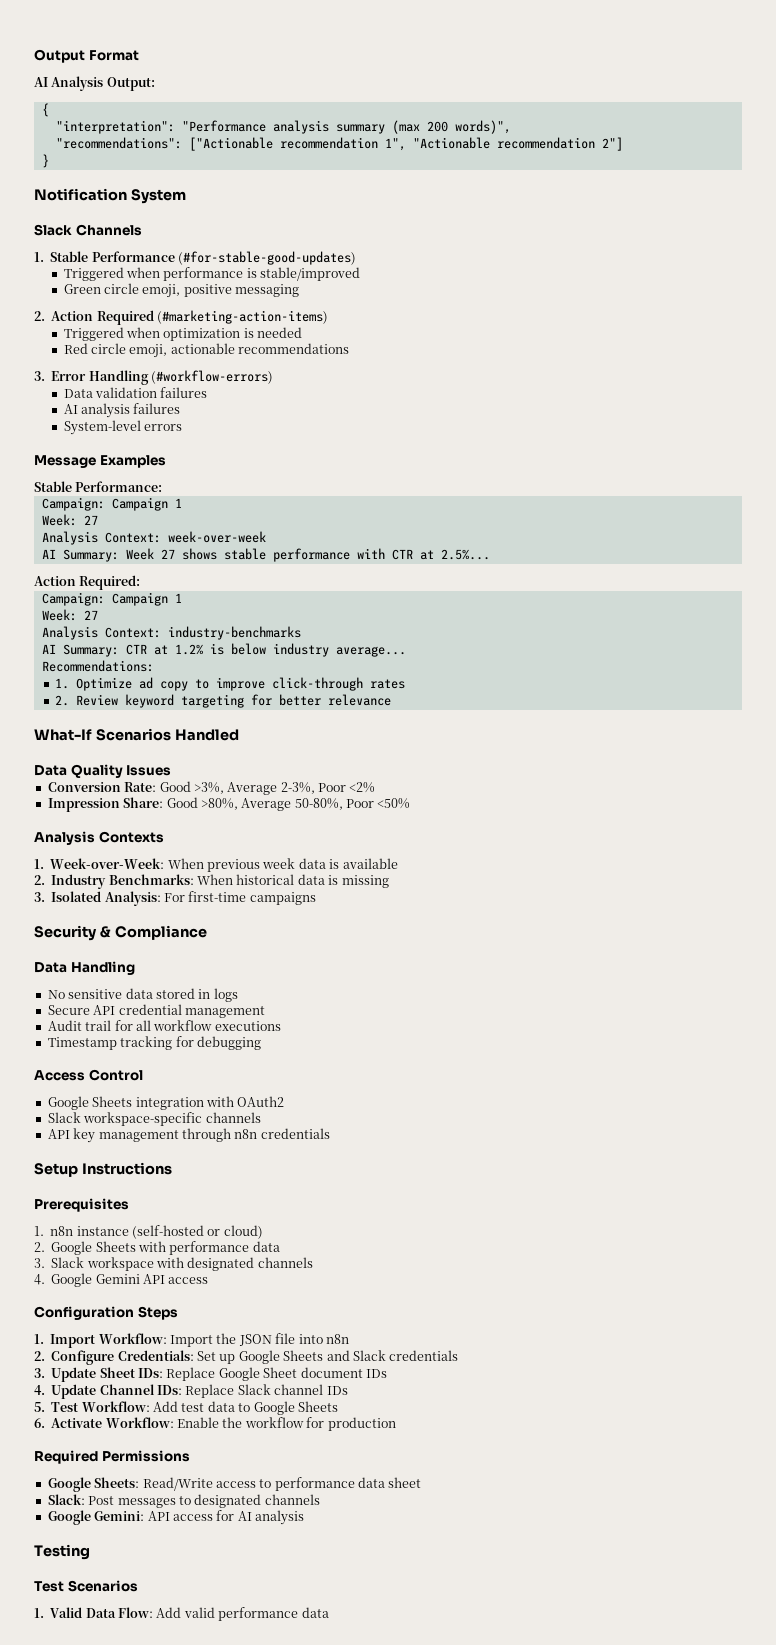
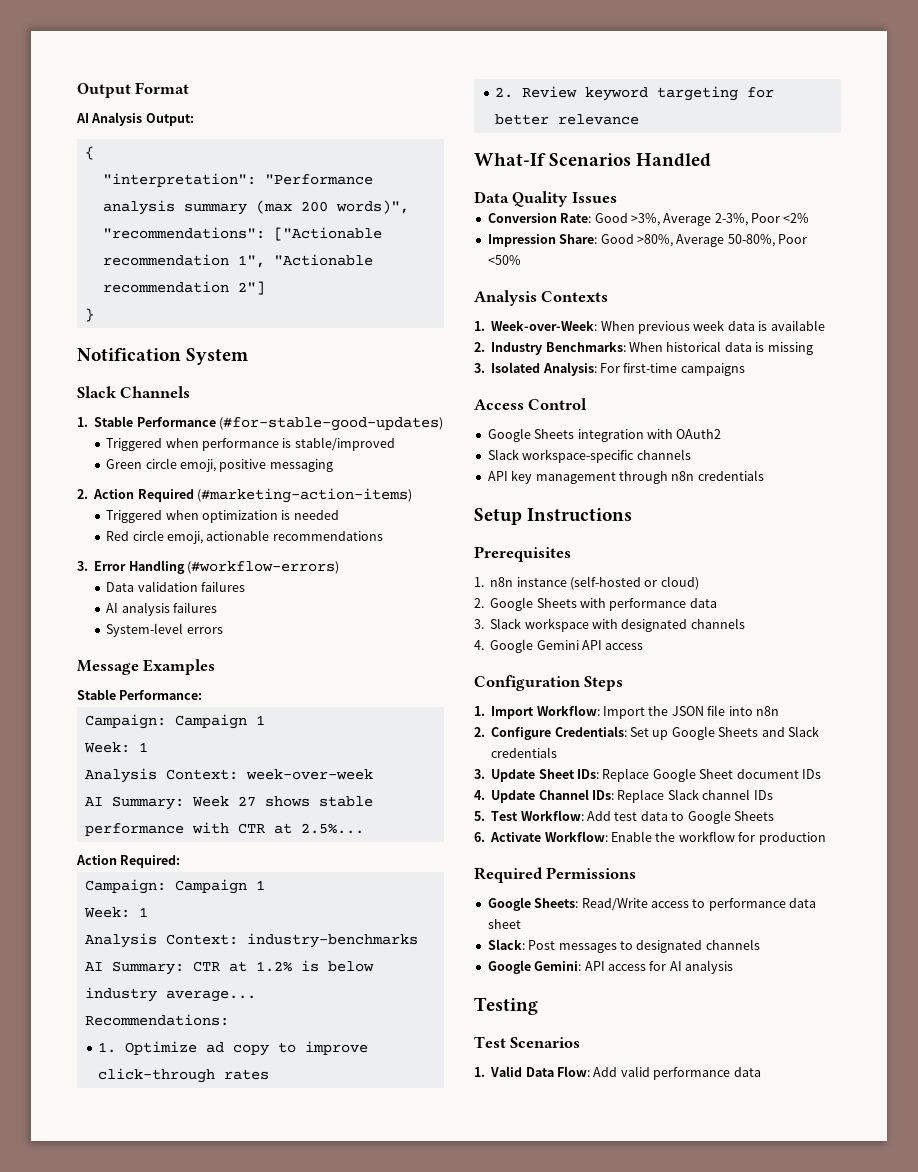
[83,515,98,525] 27 -> [138,742,148,752] 1
[83,610,98,620] 27 -> [138,907,148,917] 1
[34,925,207,941] [34,961,135,975] [47,988,238,1002] [47,1004,265,1018] [47,1020,281,1031] [47,1036,261,1050] // Security & Compliance // Data Handling // No sensitive data stored in logs // Secure API credential management // Audit trail for all workflow executions // Timestamp tracking for debugging -> (745, 369) none

